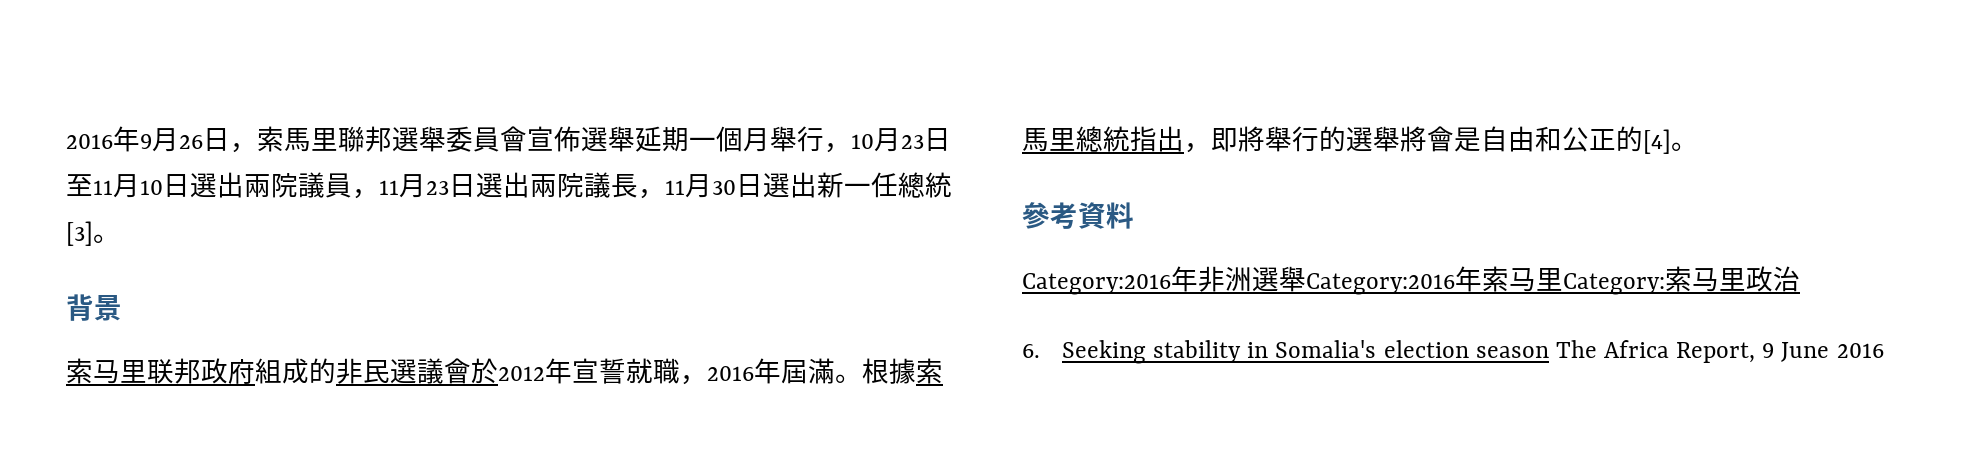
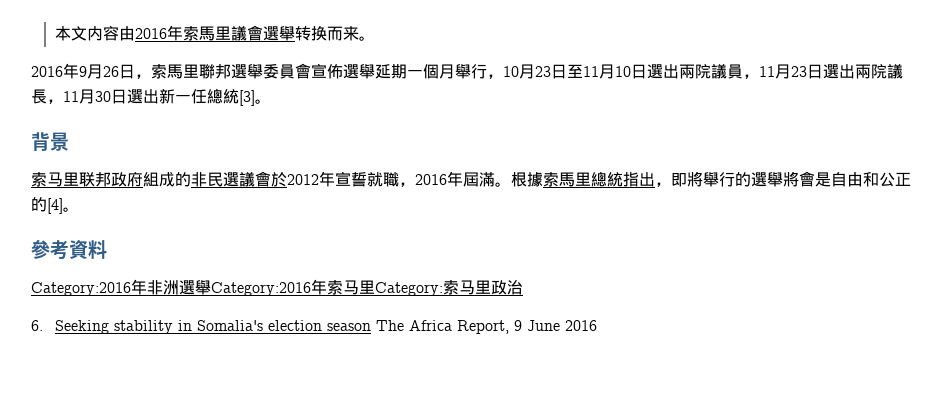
(66, 141) none -> [55,25,376,41] 本文内容由2016年索馬里議會選舉转换而来。 //

